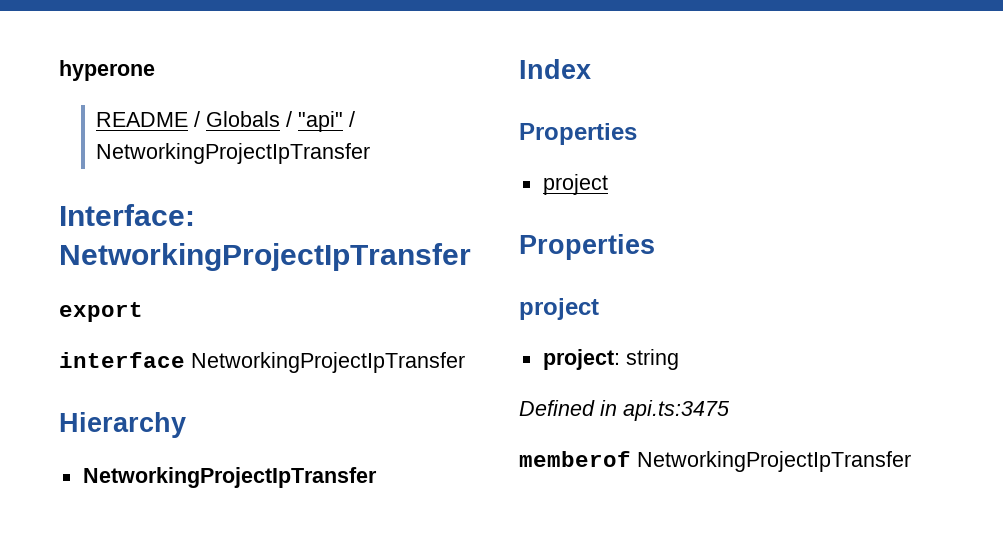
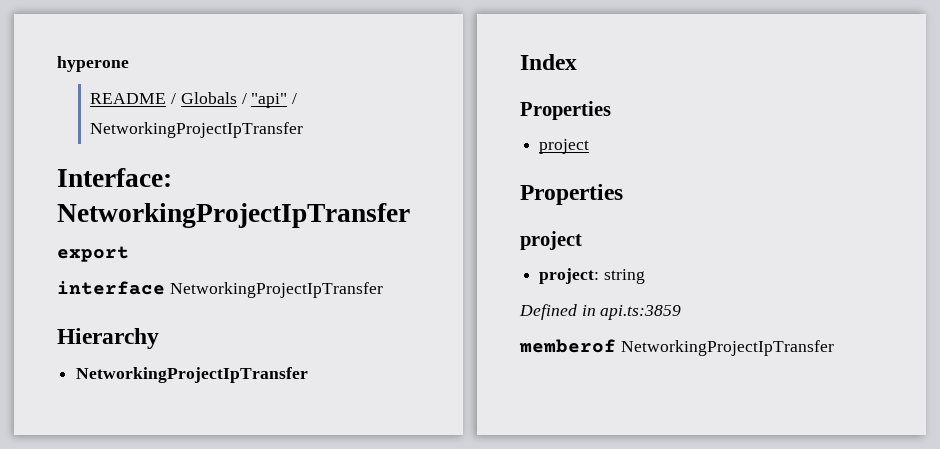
[623,400,730,421] api.ts:3475 -> [600,305,682,320] api.ts:3859

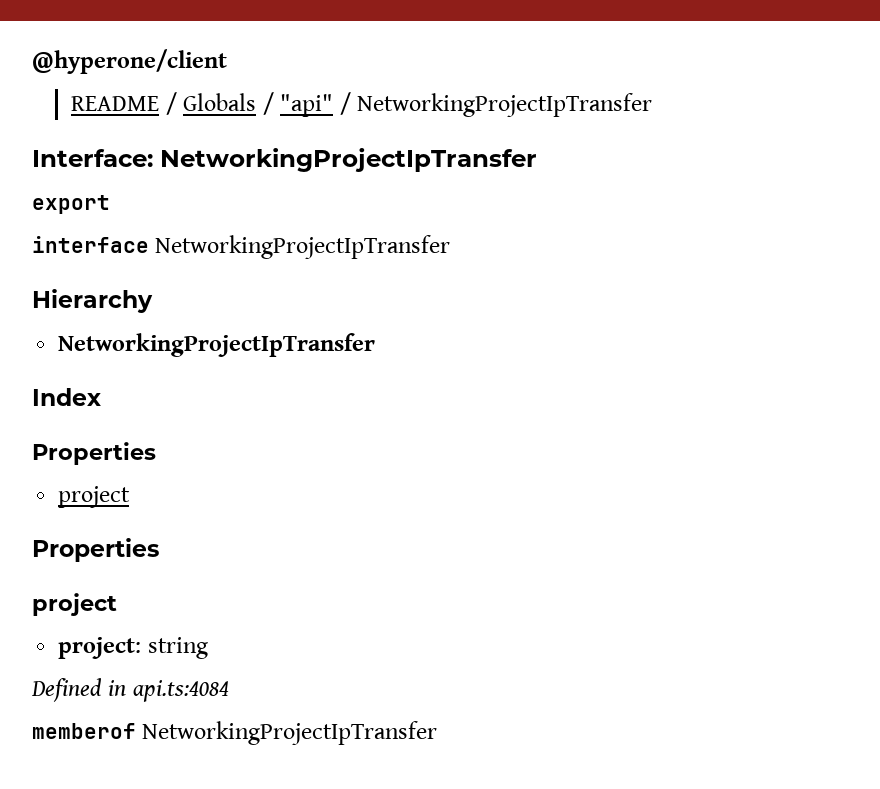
[57,56,129,72] hyperone -> [32,49,227,74] @hyperone/client
[600,305,682,320] api.ts:3859 -> [132,680,229,702] api.ts:4084

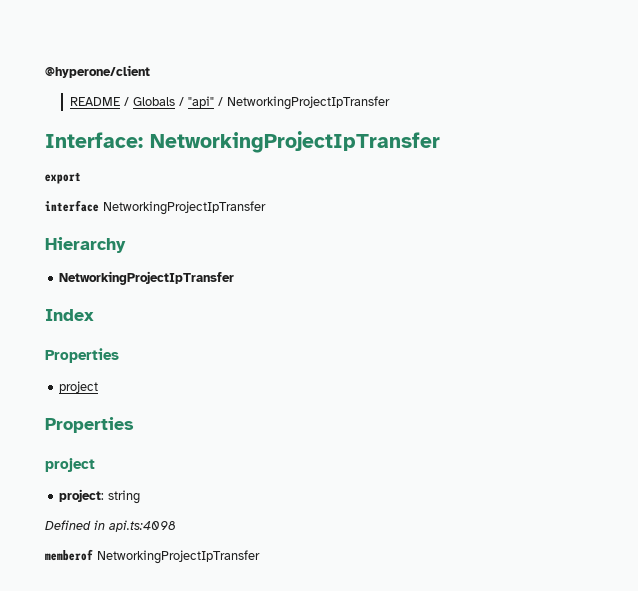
[132,680,229,702] api.ts:4084 -> [109,520,176,532] api.ts:4098

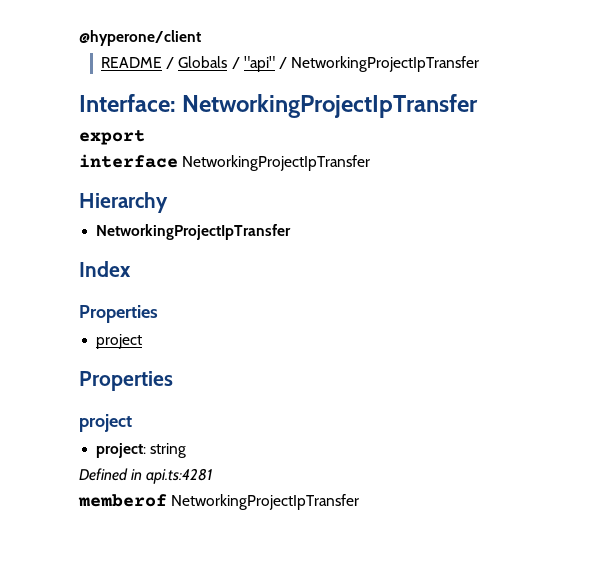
[109,520,176,532] api.ts:4098 -> [146,468,213,484] api.ts:4281

